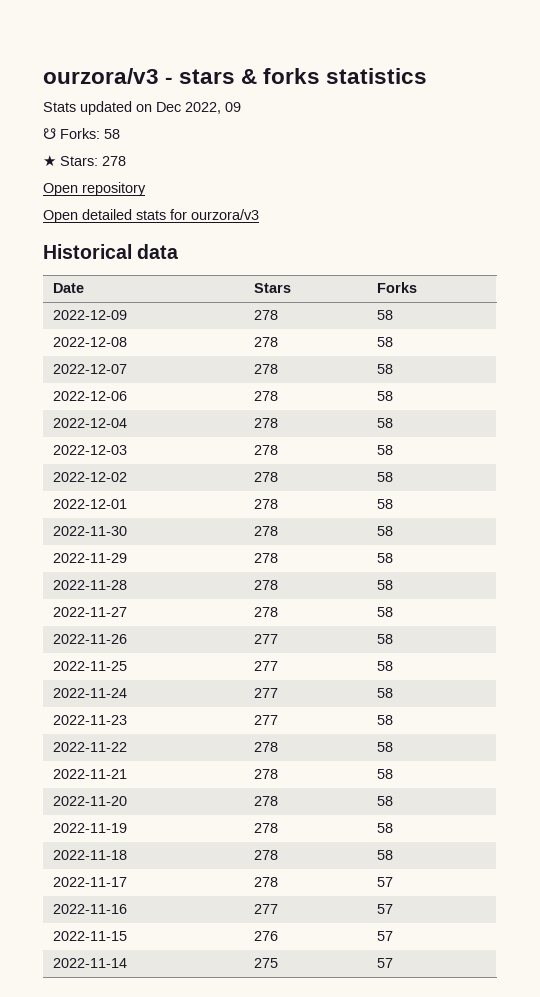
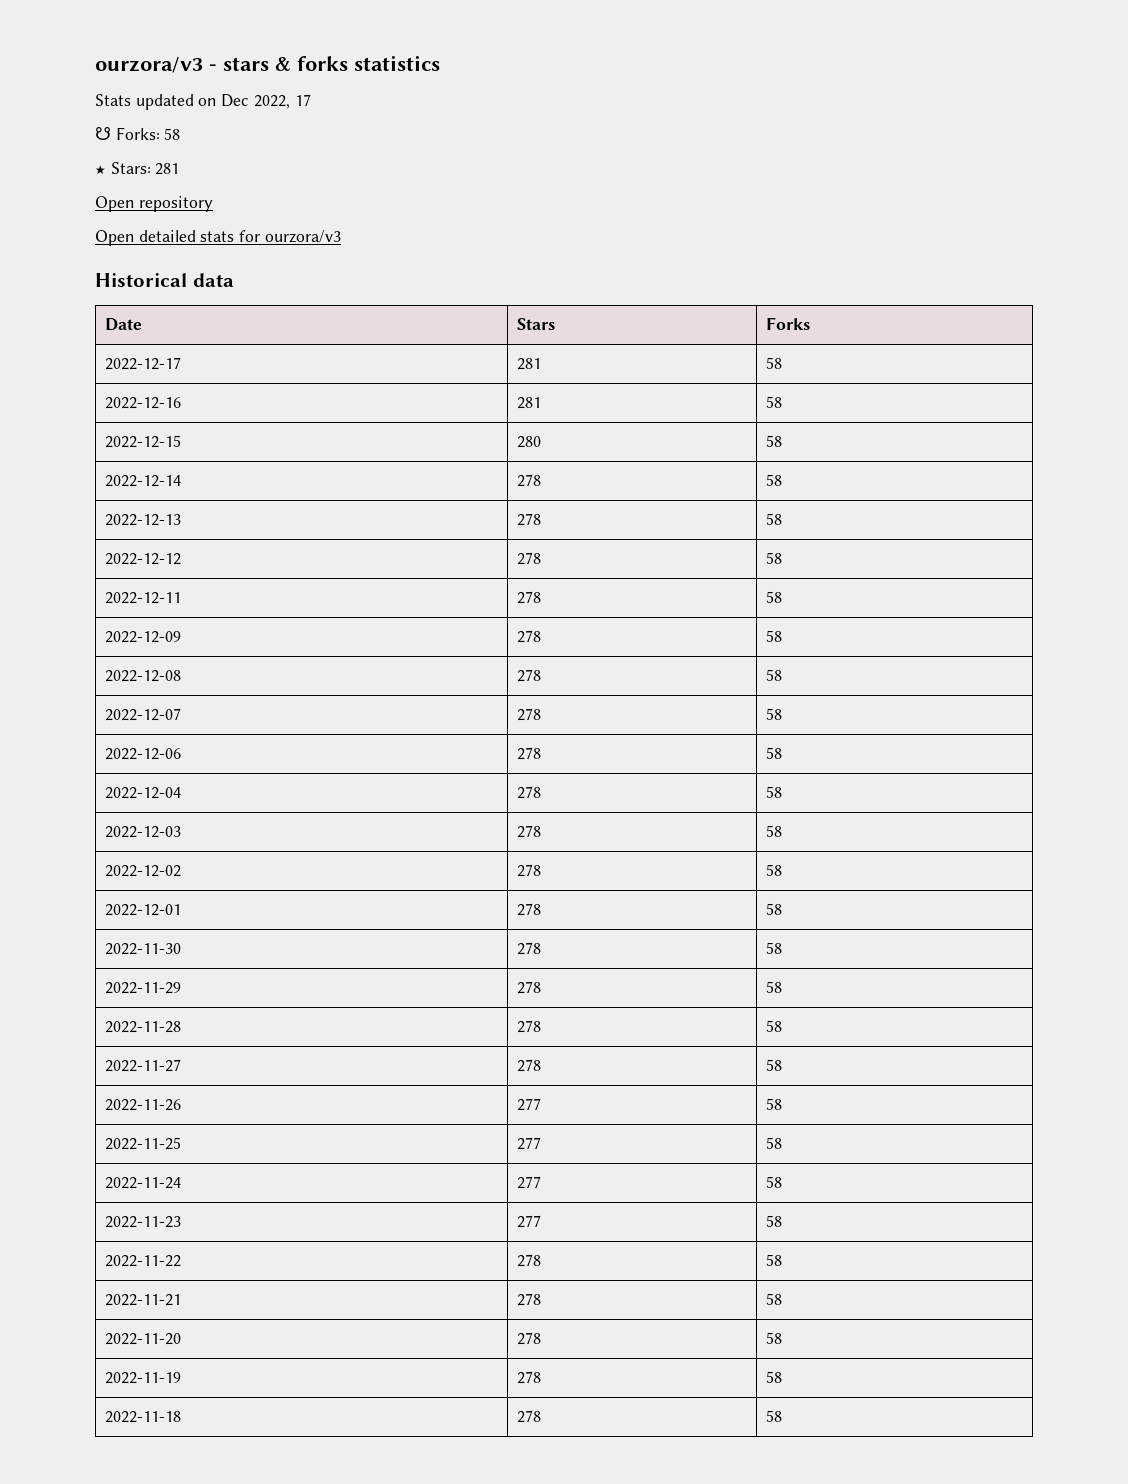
[225,102,241,112] 09 -> [294,94,311,106] 17
[102,156,126,166] 278 -> [155,163,180,175] 281
(417, 287) none -> [104,357,181,370] [516,358,541,370] [765,357,782,369] [104,397,181,409] [516,397,541,409] [765,396,782,408] [104,435,181,448] [516,436,541,448] [765,435,782,447] [104,475,181,487] [516,474,541,487] [765,474,782,486] [104,514,181,526] [516,513,541,526] [765,513,782,525] [104,553,181,565] [516,552,541,565] [765,552,782,564] [104,592,181,604] [516,591,541,604] [765,591,782,603] // 2022-12-17 | 281 | 58 // 2022-12-16 | 281 | 58 // 2022-12-15 | 280 | 58 // 2022-12-14 | 278 | 58 // 2022-12-13 | 278 | 58 // 2022-12-12 | 278 | 58 // 2022-12-11 | 278 | 58
[52,877,127,887] [253,877,278,887] [376,877,393,887] [52,904,127,914] [253,904,278,914] [376,904,393,914] [52,931,127,941] [253,931,278,941] [376,931,393,941] [52,958,127,968] [253,958,278,968] [376,958,393,968] // 2022-11-17 | 278 | 57 // 2022-11-16 | 277 | 57 // 2022-11-15 | 276 | 57 // 2022-11-14 | 275 | 57 -> (782, 1416) none

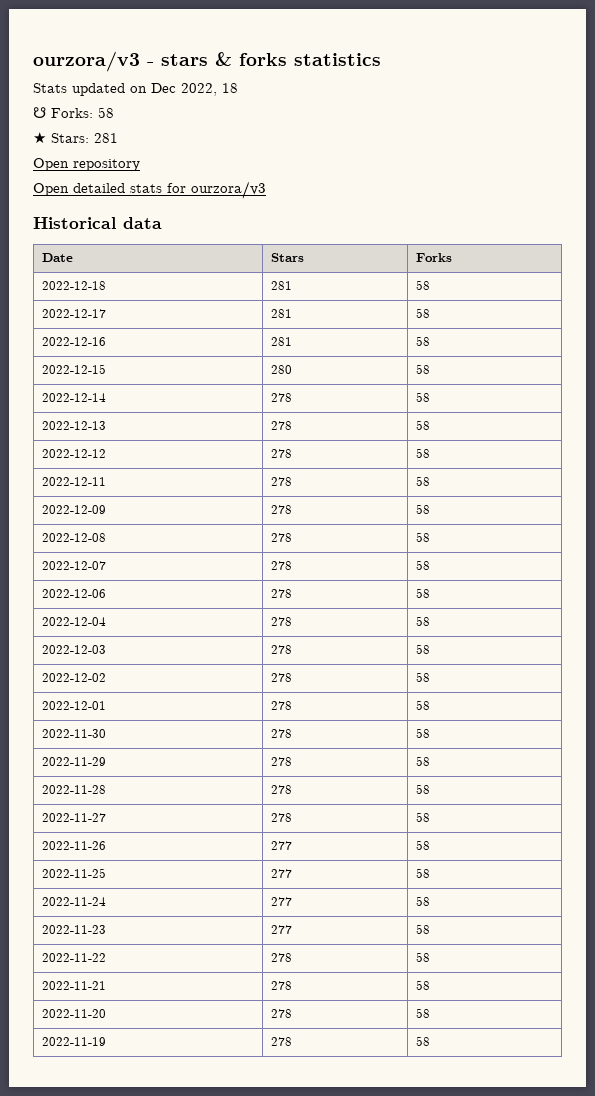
[294,94,311,106] 17 -> [222,83,238,93] 18
(810, 323) none -> [42,281,107,290] [271,281,293,290] [416,280,431,290] // 2022-12-18 | 281 | 58
[104,1411,181,1423] [516,1410,541,1423] [765,1410,782,1422] // 2022-11-18 | 278 | 58 -> (431, 1041) none

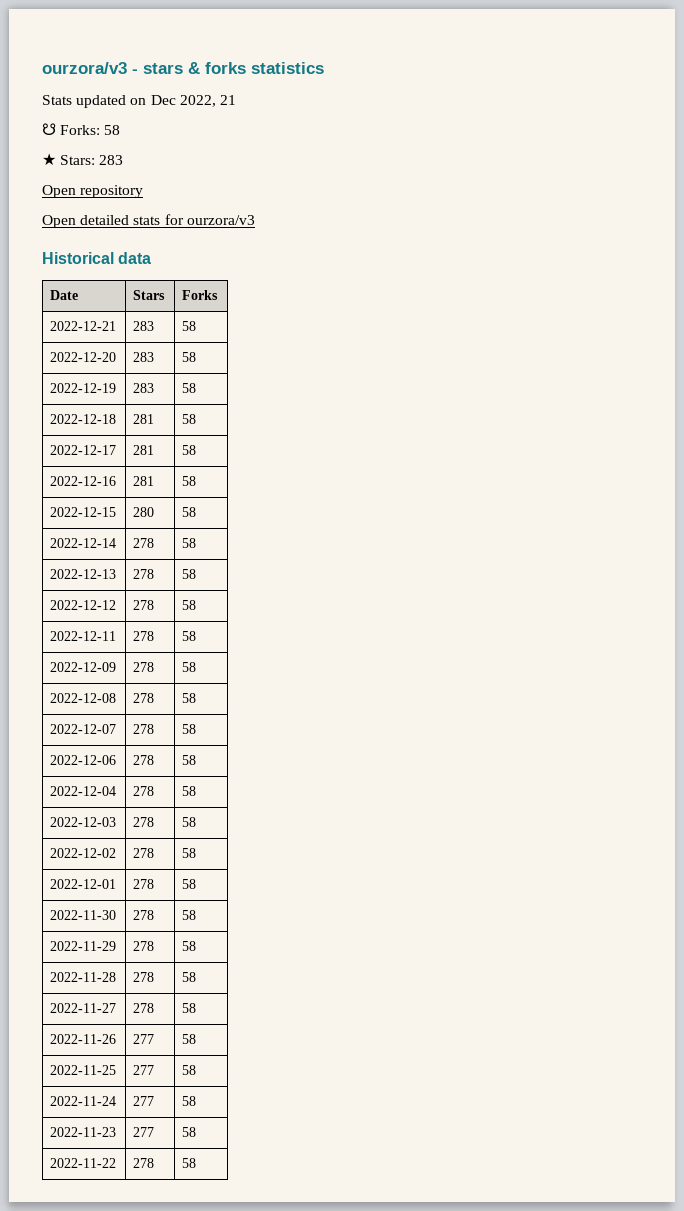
[222,83,238,93] 18 -> [219,95,236,105] 21
[94,133,118,143] 281 -> [99,155,124,165] 283
(453, 257) none -> [50,321,117,331] [133,321,155,331] [182,321,197,331] [50,352,117,362] [133,352,155,362] [182,352,197,362] [50,383,117,393] [133,383,155,393] [182,383,197,393] // 2022-12-21 | 283 | 58 // 2022-12-20 | 283 | 58 // 2022-12-19 | 283 | 58
[42,981,107,990] [271,981,293,990] [416,980,431,990] [42,1009,107,1018] [271,1009,293,1018] [416,1008,431,1018] [42,1037,107,1046] [271,1037,293,1046] [416,1036,431,1046] // 2022-11-21 | 278 | 58 // 2022-11-20 | 278 | 58 // 2022-11-19 | 278 | 58 -> (197, 1163) none

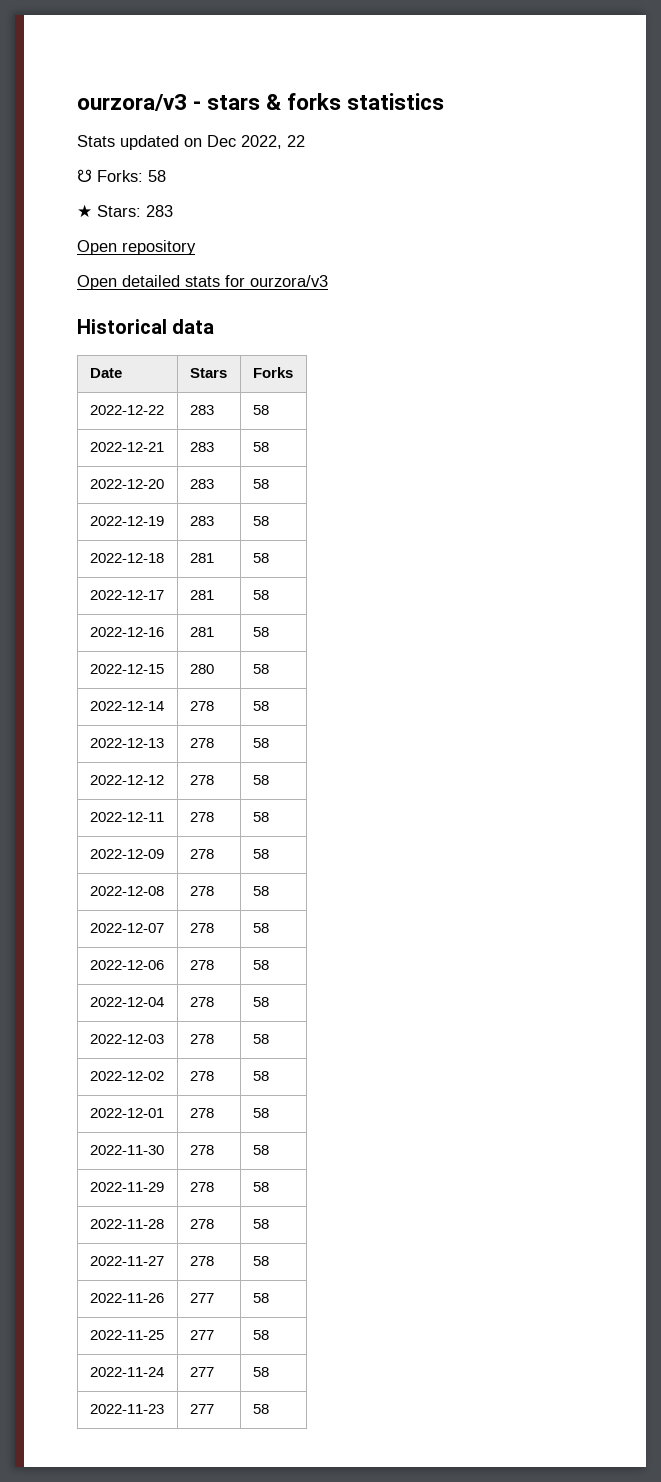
[219,95,236,105] 21 -> [287,135,305,147] 22
(219, 295) none -> [89,405,164,415] [189,405,214,415] [252,405,269,415] // 2022-12-22 | 283 | 58
[50,1158,117,1168] [133,1158,155,1168] [182,1158,197,1168] // 2022-11-22 | 278 | 58 -> (269, 1409) none

